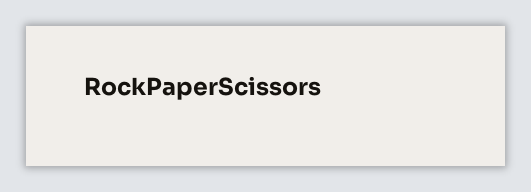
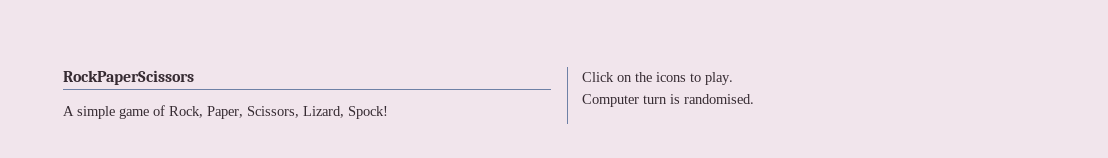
(321, 88) none -> [63,105,388,119] [582,72,733,85] [582,94,754,107] // A simple game of Rock, Paper, Scissors, Lizard, Spock! // Click on the icons to play. // Computer turn is randomised.

